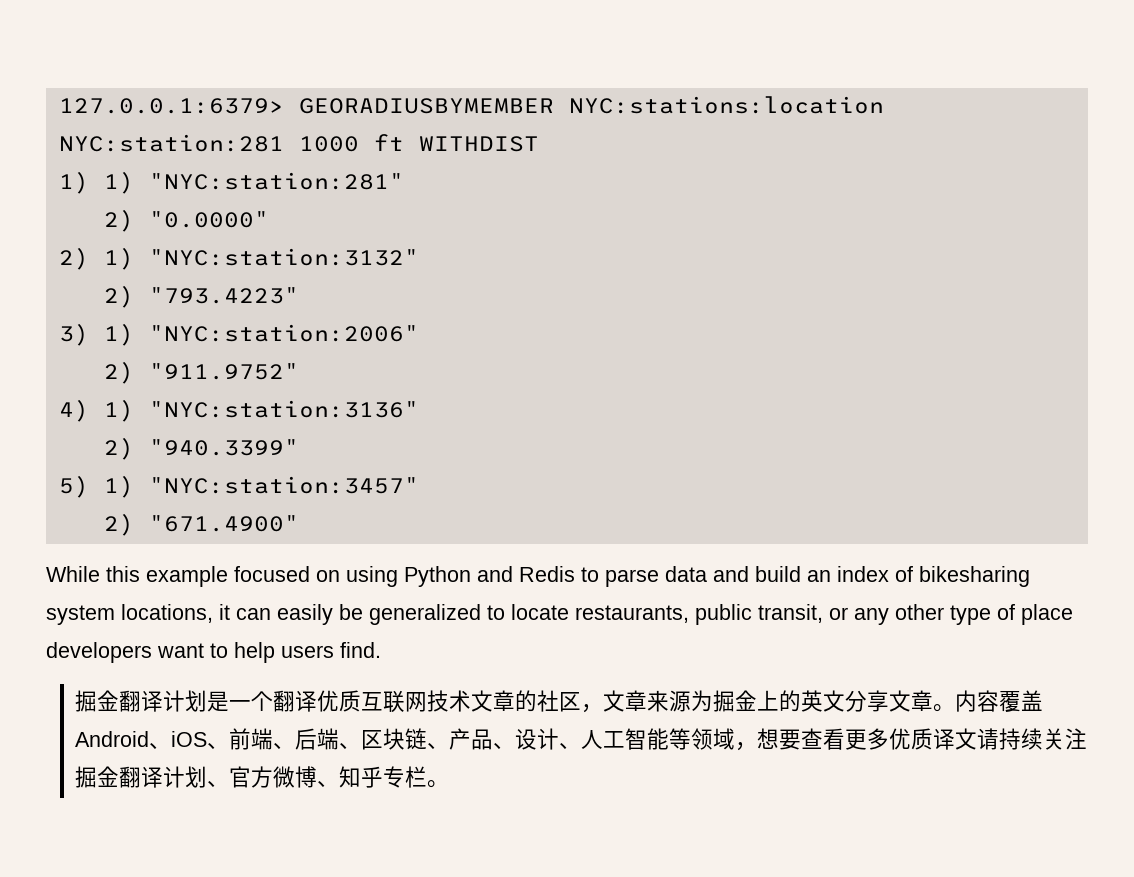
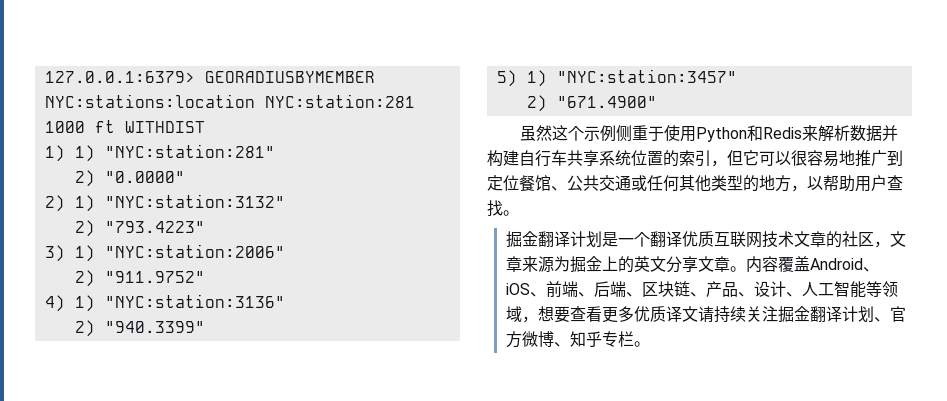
[46,566,1030,587] [46,604,1073,625] [46,642,381,663] While this example focused on using Python and Redis to parse data and build an index of bikesharing system locations, it can easily be generalized to locate restaurants, public transit, or any other type of place developers want to help users find. -> [519,125,898,142] [487,150,903,167] [487,175,903,192] [487,200,519,216] 虽然这个示例侧重于使用Python和Redis来解析数据并构建自行车共享系统位置的索引，但它可以很容易地推广到定位餐馆、公共交通或任何其他类型的地方，以帮助用户查找。

